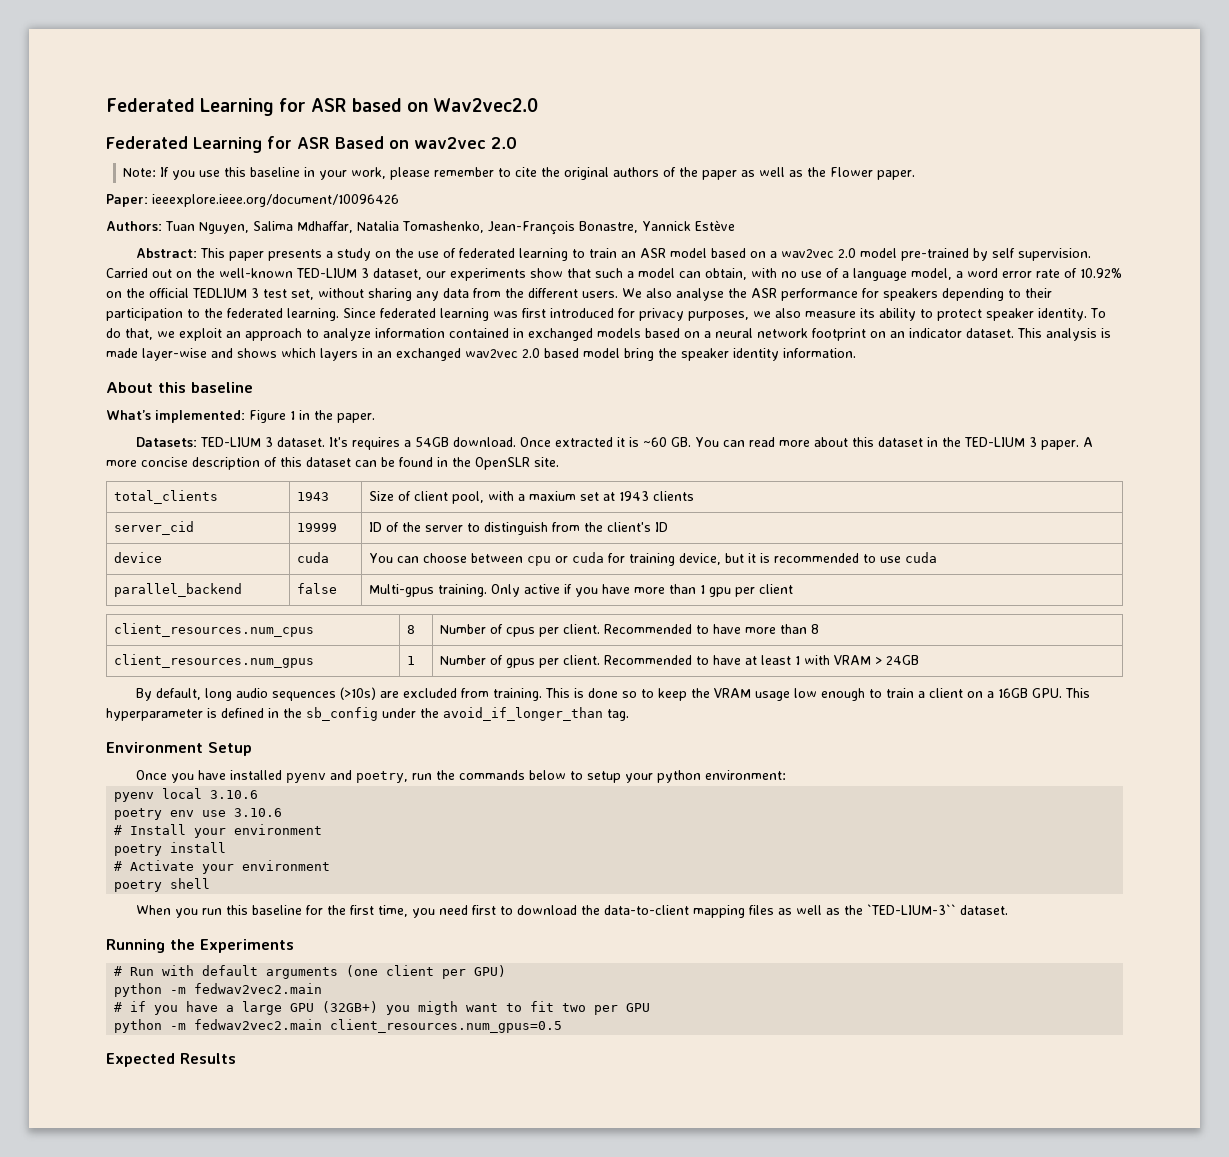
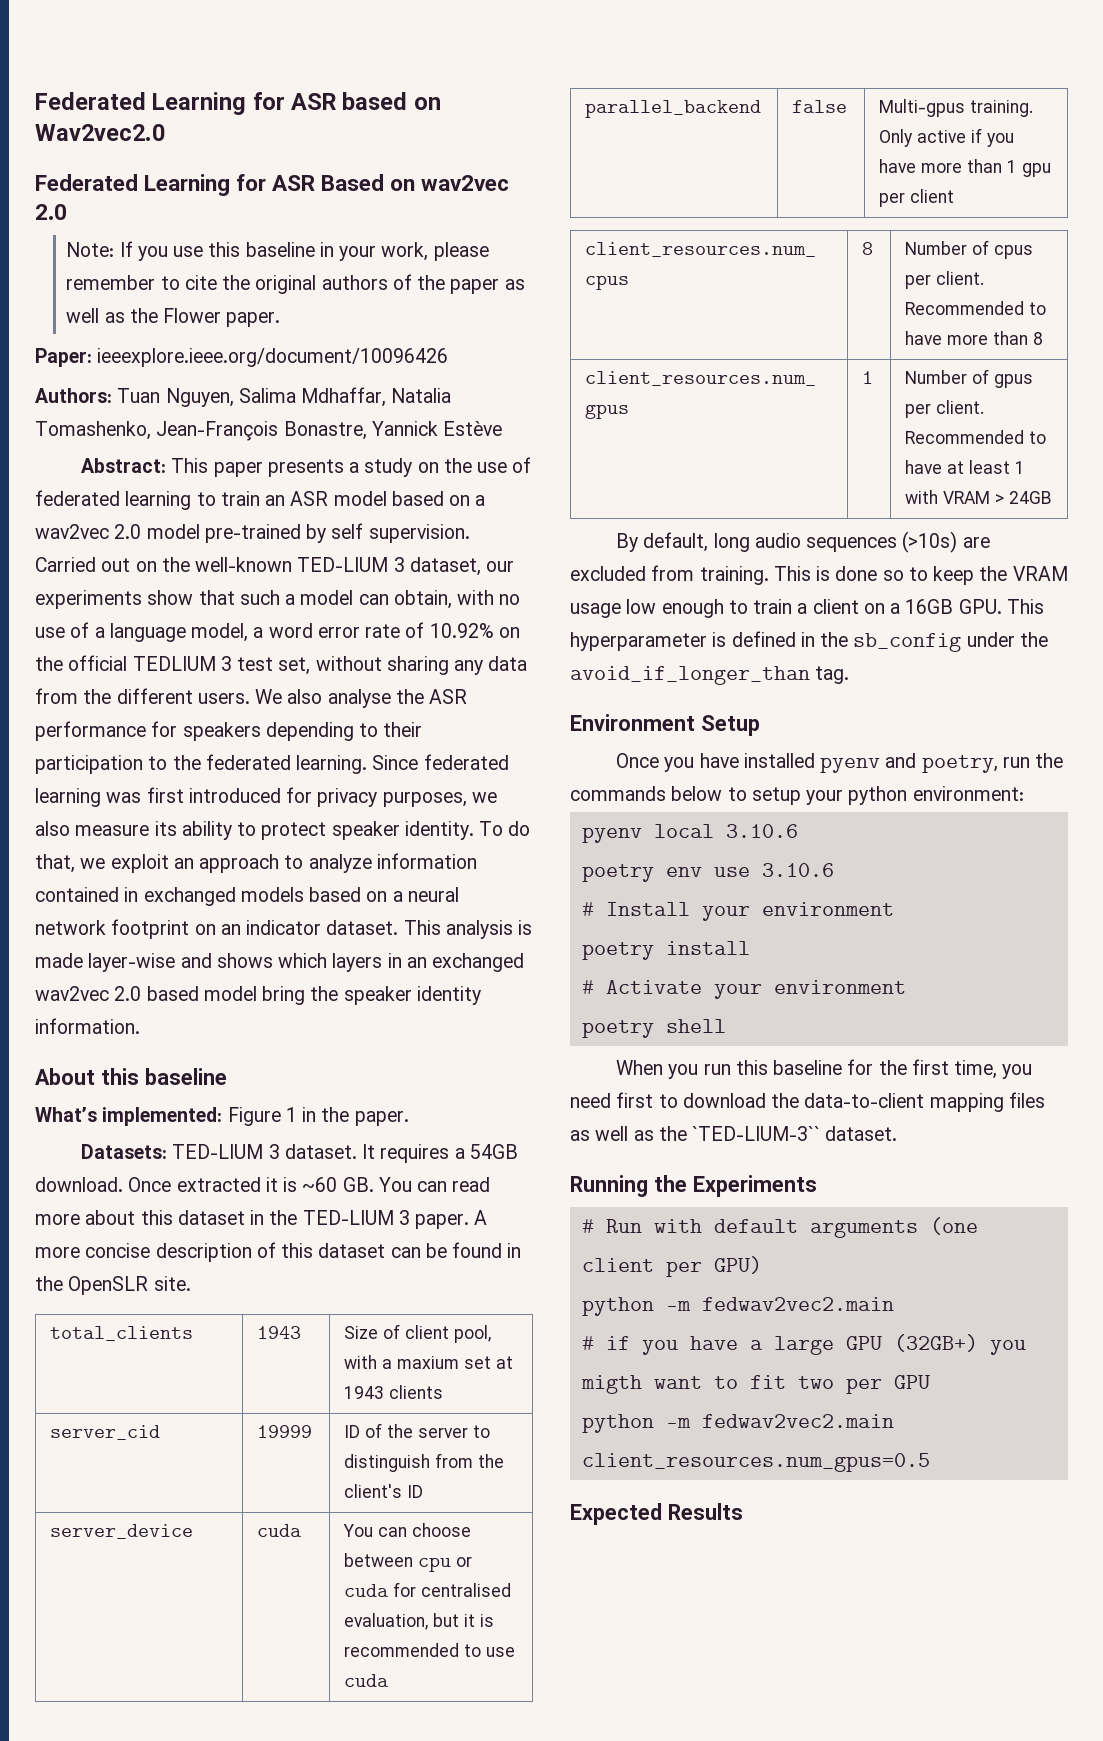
[328,437,348,447] It's -> [362,1144,376,1159] It
[113,552,162,563] device -> [50,1524,194,1539] server_device
[628,553,721,566] training device, -> [421,1583,512,1597] [344,1613,429,1630] centralised evaluation,

